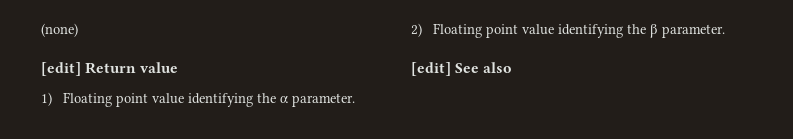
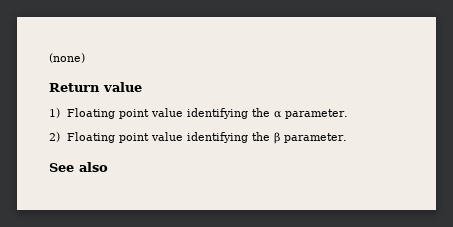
[41,62,81,76] [edit] -> (85, 58) none
[411,62,451,76] [edit] -> (348, 138) none

